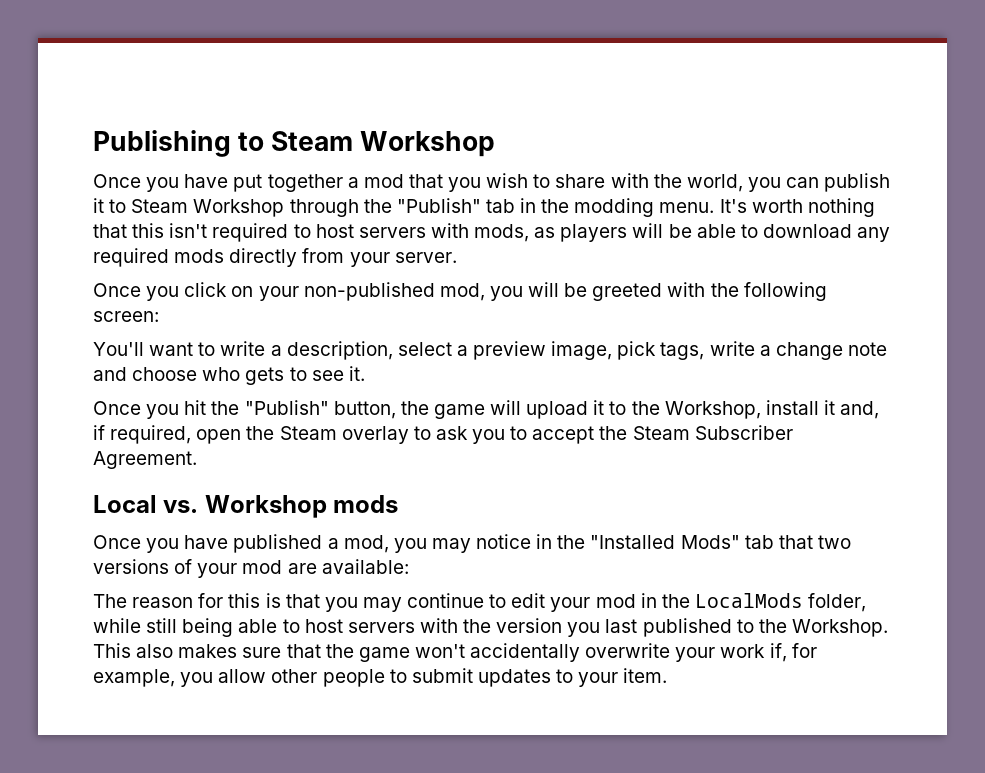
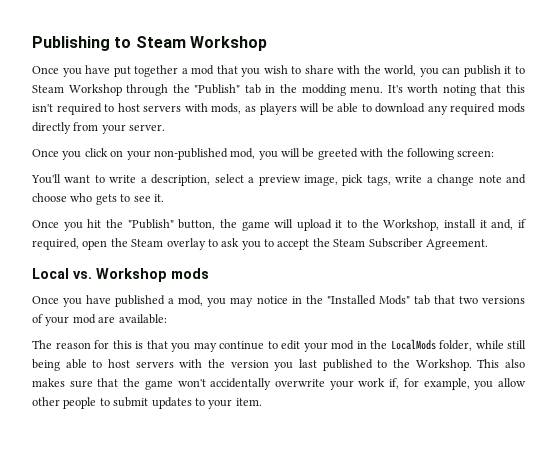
[807,198,875,217] nothing -> [442,85,476,96] noting

